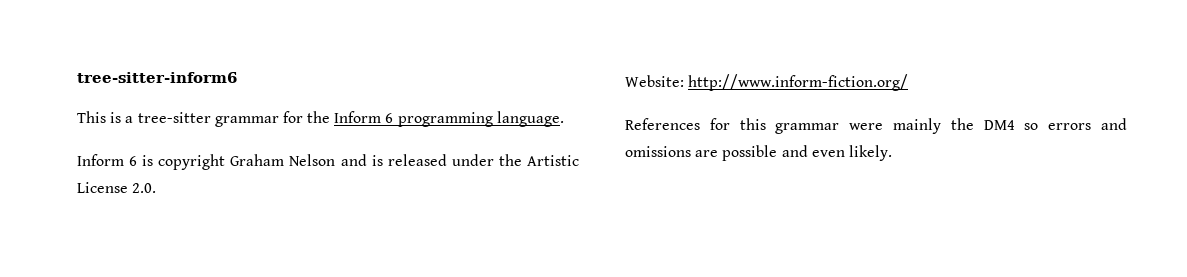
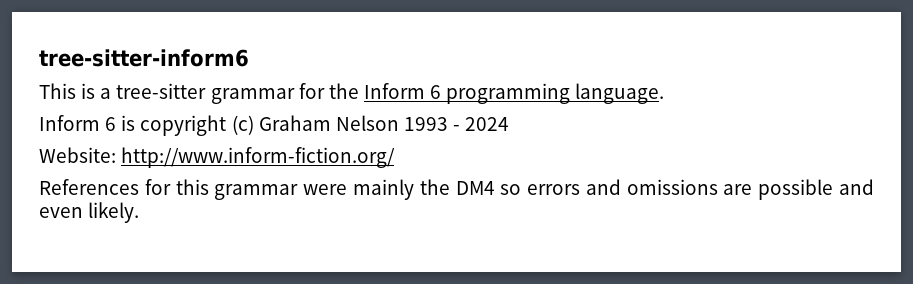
(226, 162) none -> [231,115,254,135] (c)
[340,154,579,166] [77,182,157,193] and is released under the Artistic License 2.0. -> [403,117,510,131] 1993 - 2024

